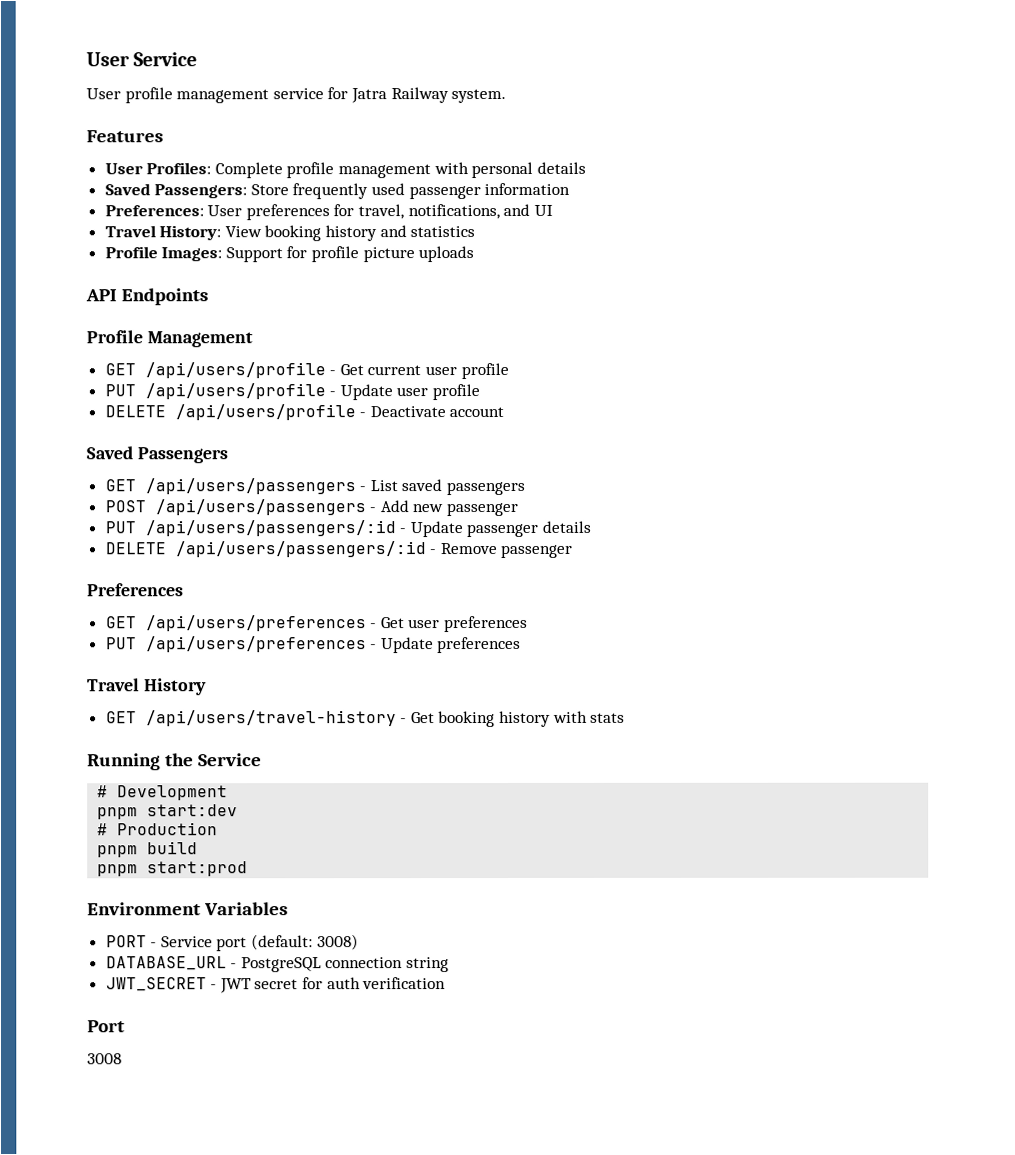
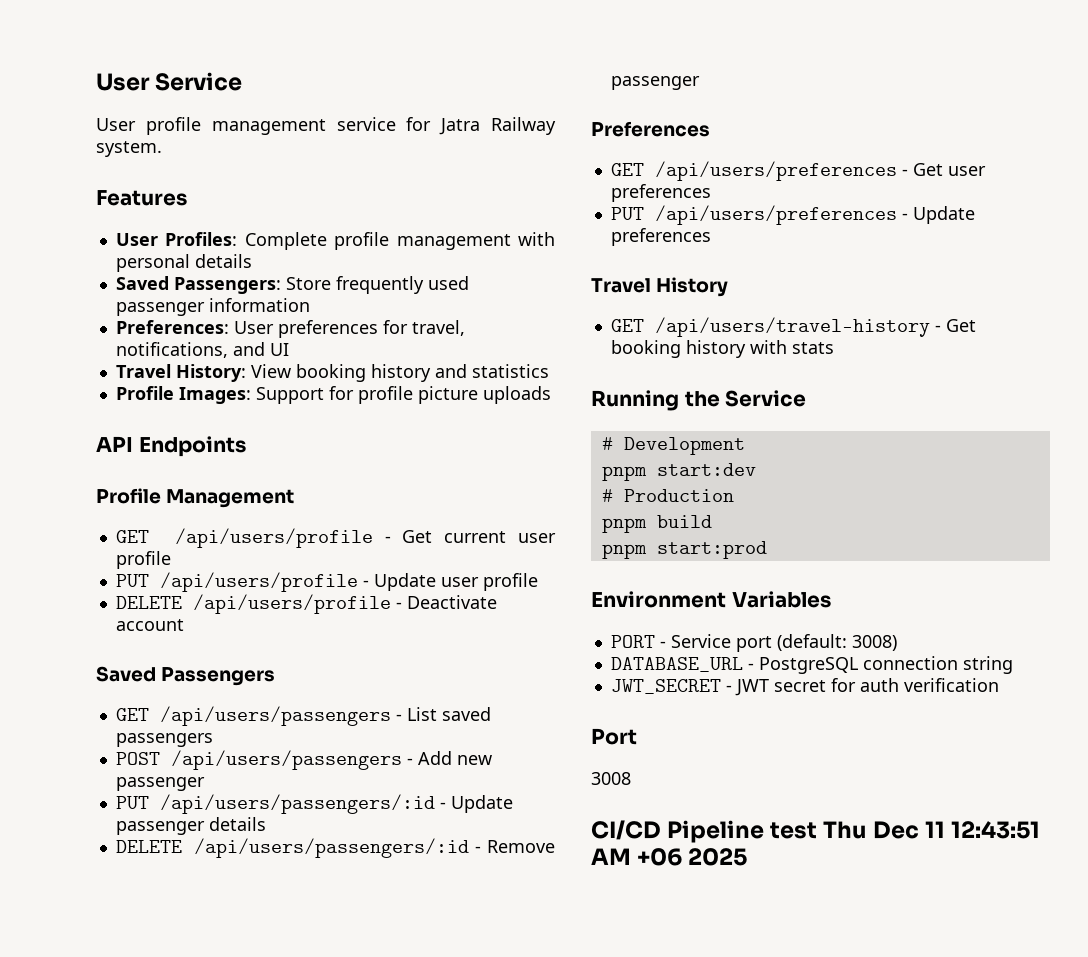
(122, 1059) none -> [591,820,1041,843] [591,848,748,866] // CI/CD Pipeline test Thu Dec 11 12:43:51 AM +06 2025

